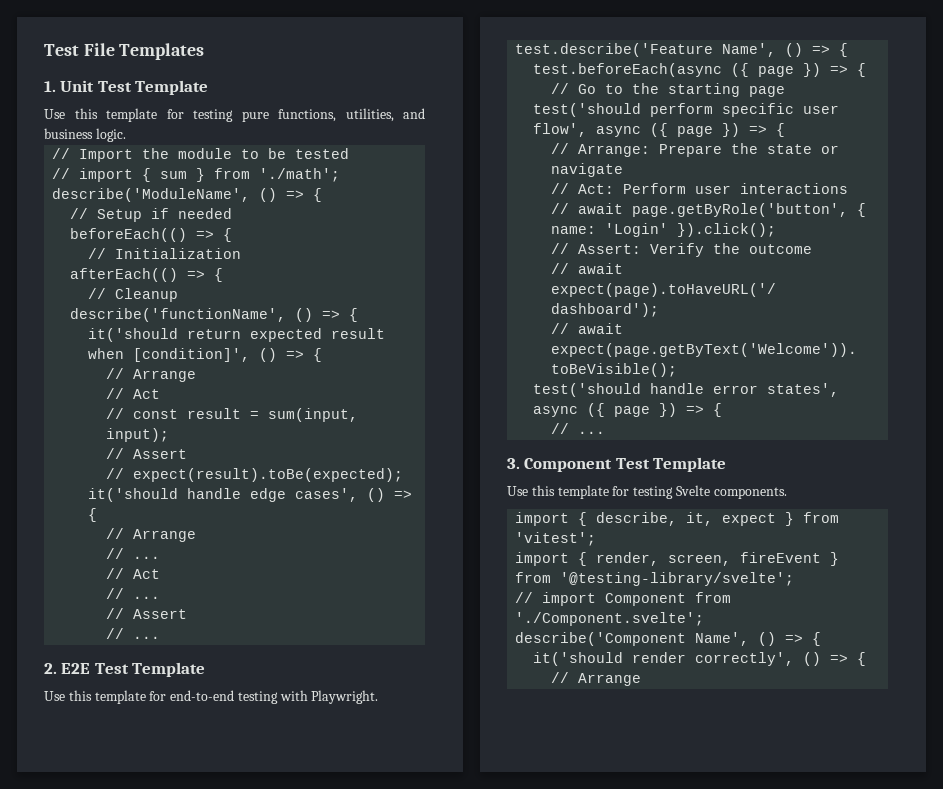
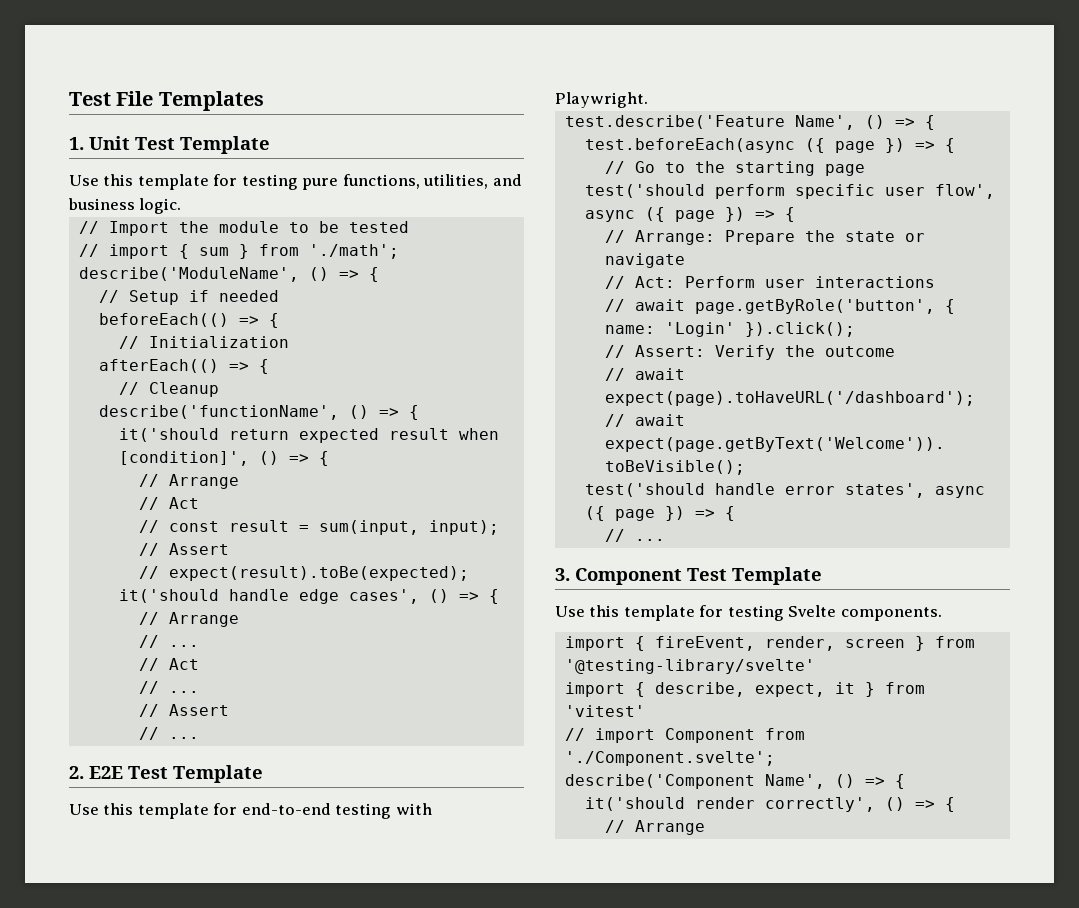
[596,512,840,526] [515,532,597,546] [515,552,840,566] [515,572,795,586] describe, it, expect } from 'vitest'; // import { render, screen, fireEvent } from '@testing-library/svelte'; -> [654,636,975,651] [564,659,815,674] [564,682,925,697] [564,705,645,717] fireEvent, render, screen } from '@testing-library/svelte' // import { describe, expect, it } from 'vitest'

